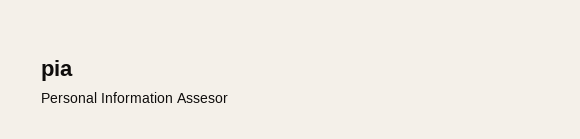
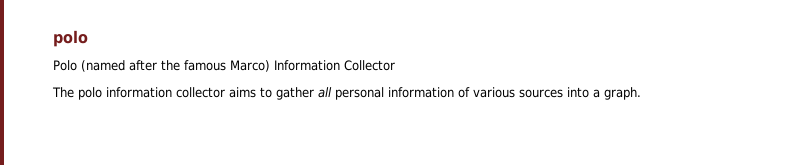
[41,60,73,81] [41,92,228,103] pia // Personal Information Assesor -> [53,30,88,47] [53,60,395,72] [52,87,641,100] polo // Polo (named after the famous Marco) Information Collector // The polo information collector aims to gather all personal information of various sources into a graph.

